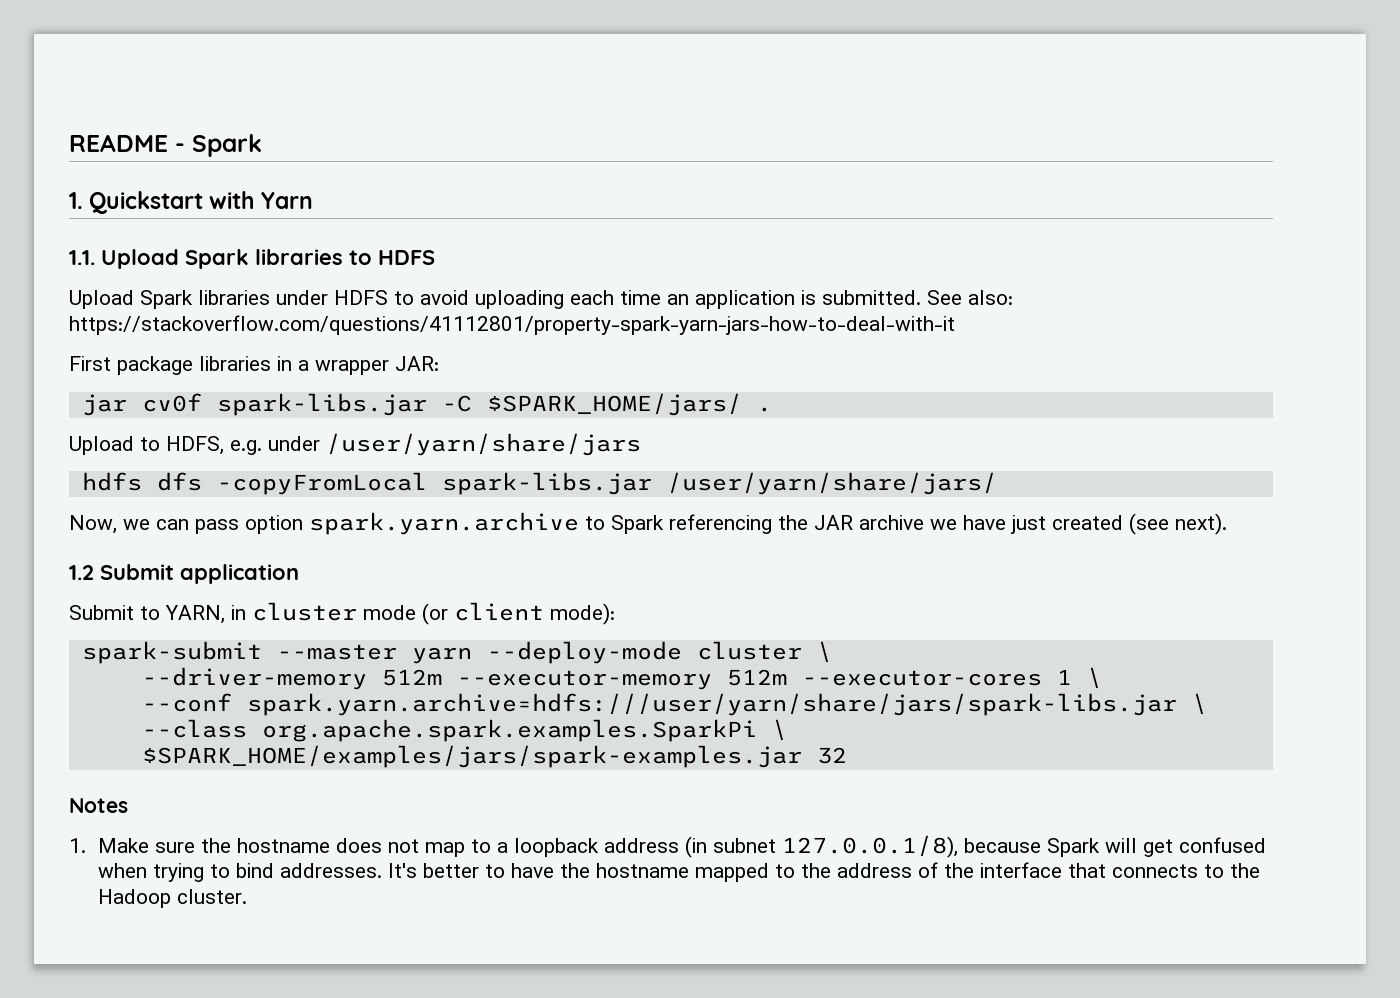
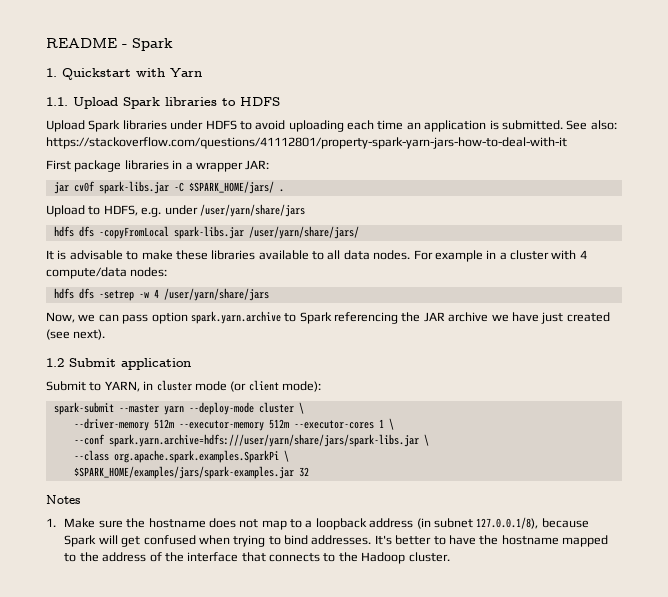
(997, 483) none -> [46,250,587,262] [46,267,168,279] [53,288,269,301] // It is advisable to make these libraries available to all data nodes. For example in a cluster with 4 compute/data nodes: // hdfs dfs -setrep -w 4 /user/yarn/share/jars

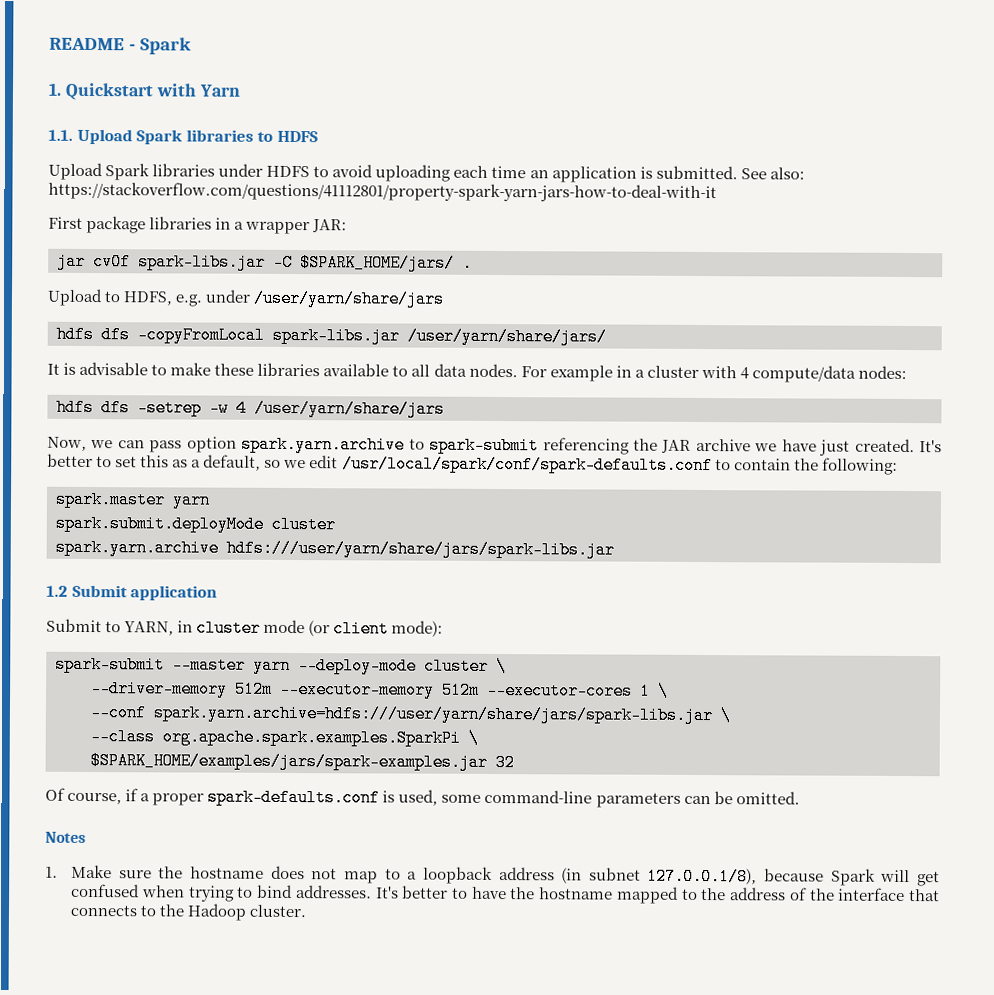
[299,312,332,324] Spark -> [429,436,540,455] spark-submit
[566,312,610,322] [46,329,106,340] created (see next). -> [854,438,942,453] [47,453,898,475] [55,490,211,509] [55,514,336,534] [55,538,615,559] created. It's better to set this as a default, so we edit /usr/local/spark/conf/spark-defaults.conf to contain the following: // spark.master yarn // spark.submit.deployMode cluster // spark.yarn.archive hdfs:///user/yarn/share/jars/spark-libs.jar
(309, 472) none -> [45,787,800,808] // Of course, if a proper spark-defaults.conf is used, some command-line parameters can be omitted.

